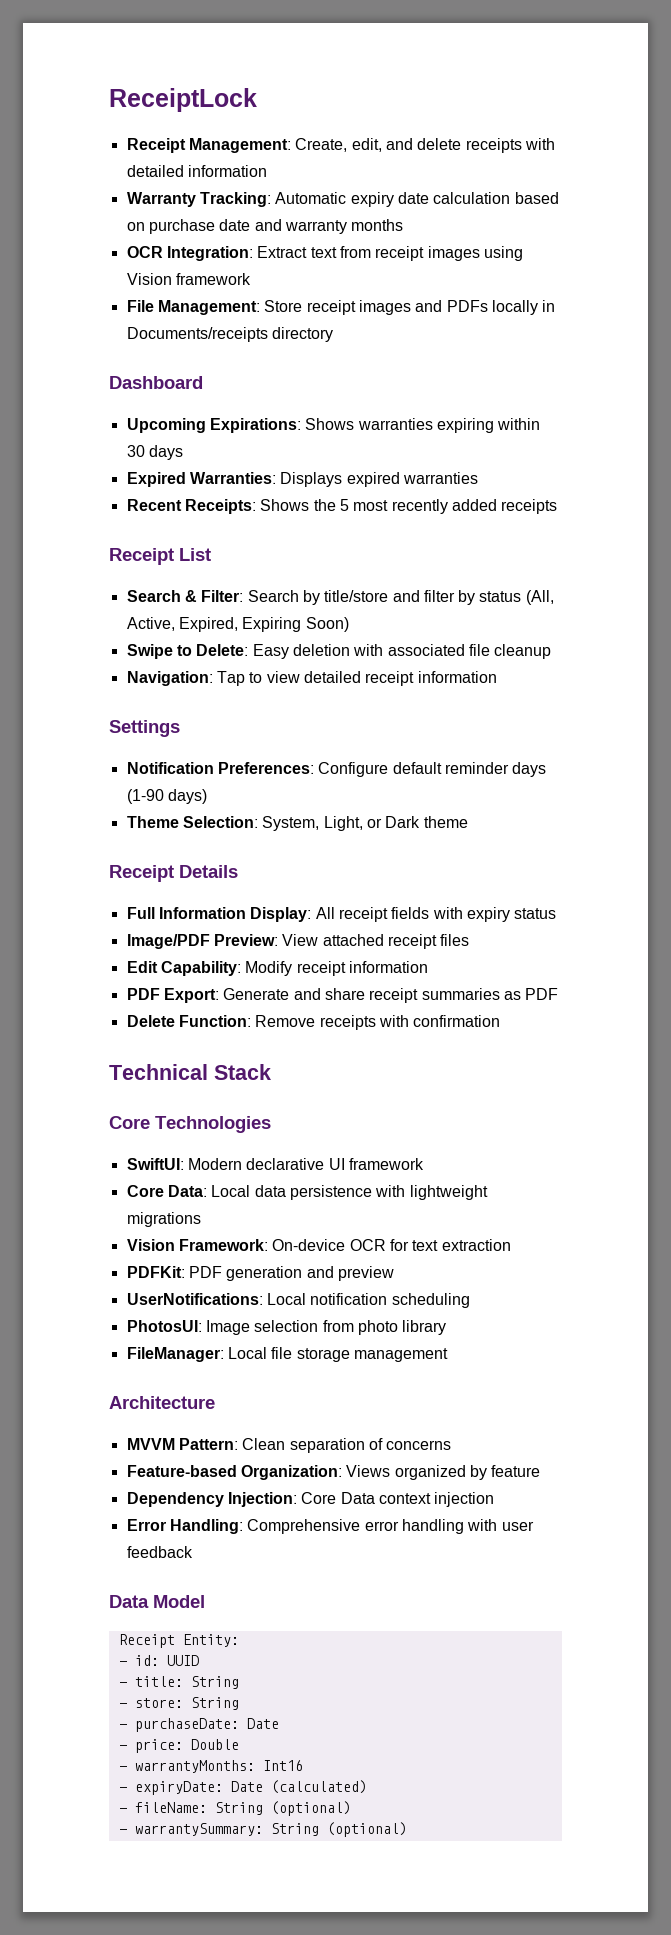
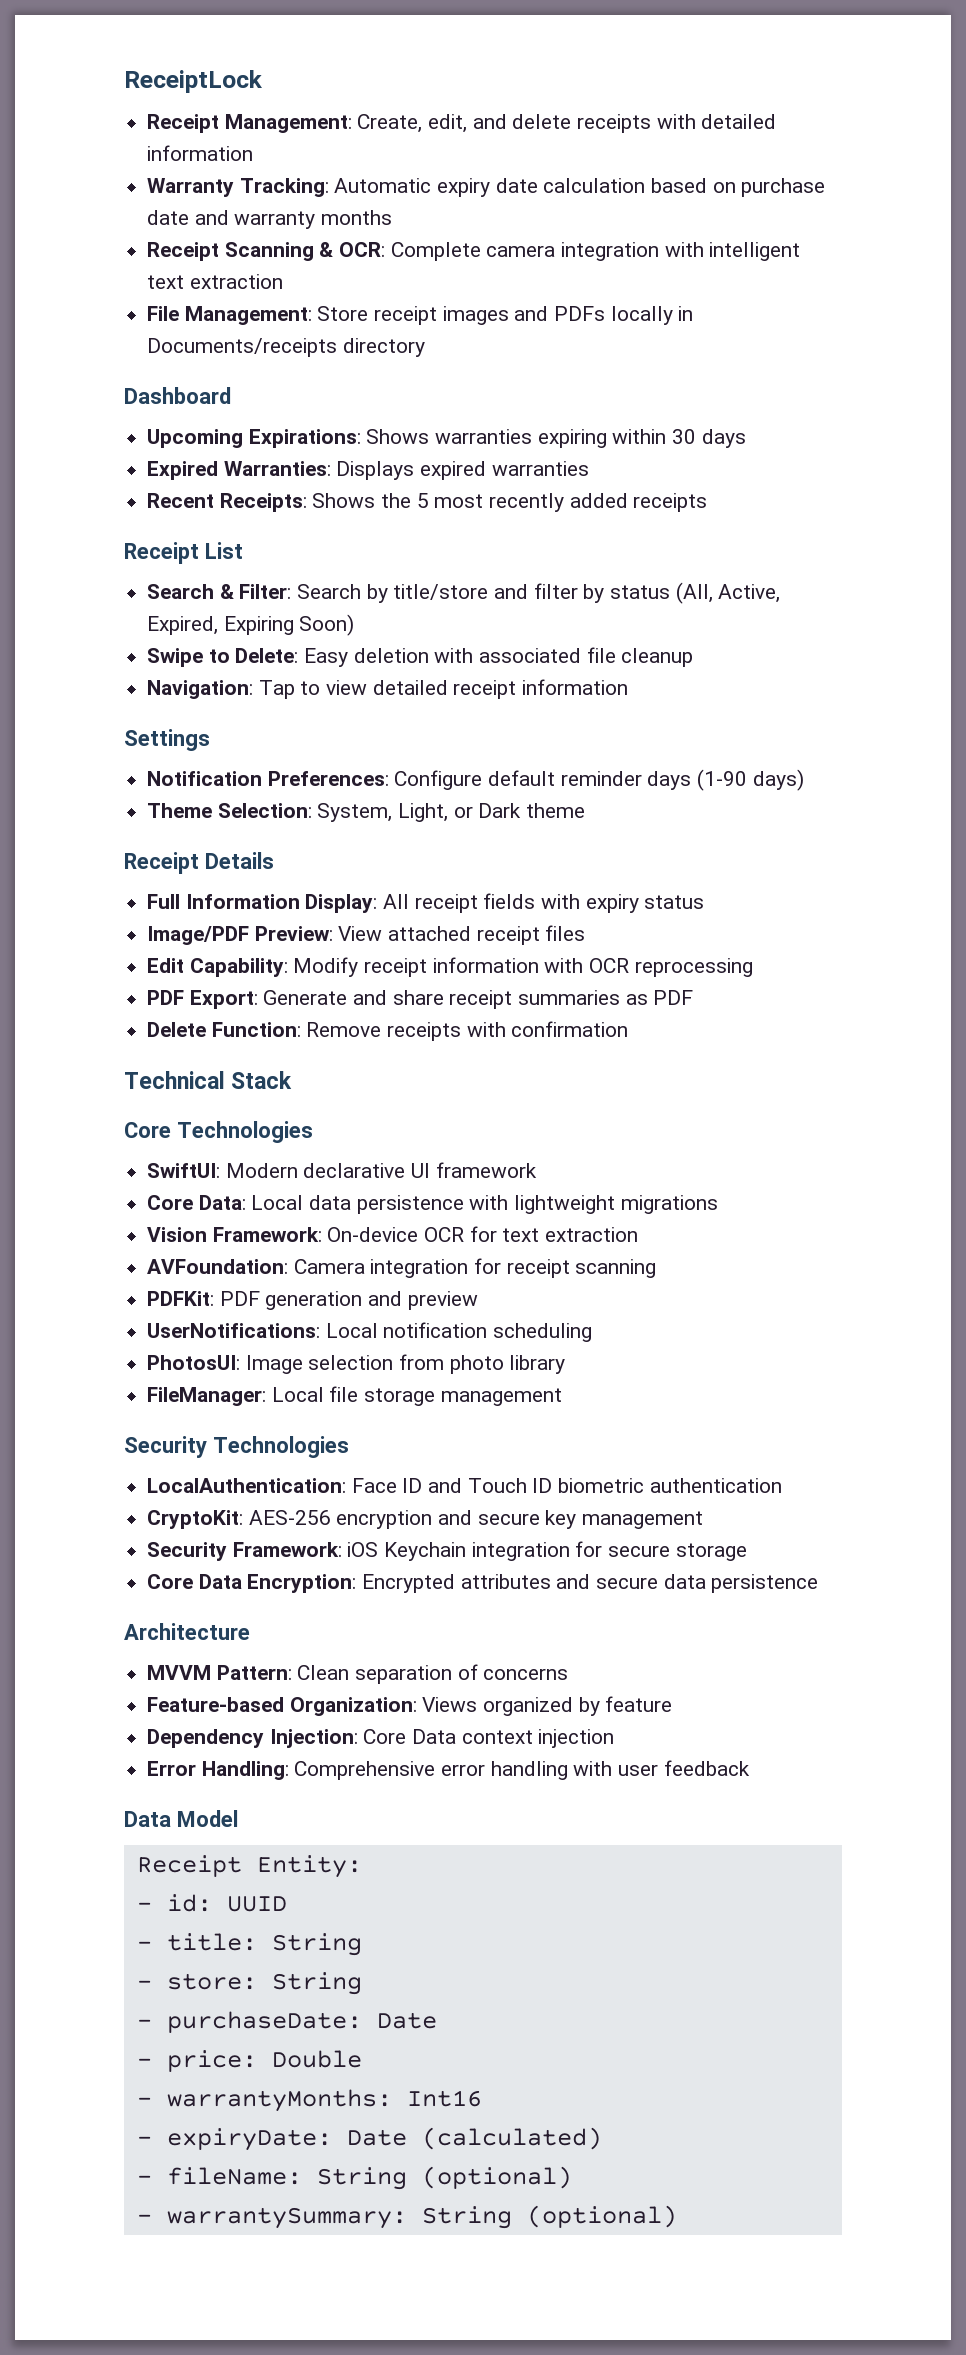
[126,246,523,261] [126,273,251,285] OCR Integration: Extract text from receipt images using Vision framework -> [147,242,801,261] [147,274,283,289] Receipt Scanning & OCR: Complete camera integration with intelligent text extraction
(428, 967) none -> [544,958,753,977] with OCR reprocessing
(511, 1245) none -> [147,1258,657,1278] // AVFoundation: Camera integration for receipt scanning
(448, 1355) none -> [124,1436,349,1458] [147,1478,782,1493] [147,1510,704,1529] [147,1541,747,1561] [147,1574,819,1593] // Security Technologies // LocalAuthentication: Face ID and Touch ID biometric authentication // CryptoKit: AES-256 encryption and secure key management // Security Framework: iOS Keychain integration for secure storage // Core Data Encryption: Encrypted attributes and secure data persistence

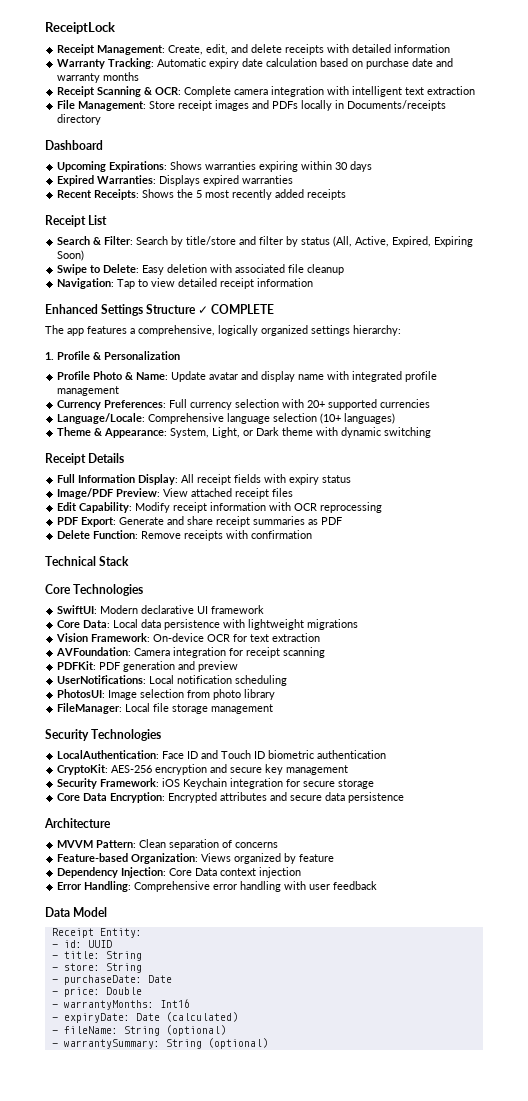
(629, 687) none -> [45,304,98,314] Enhanced
[147,769,804,791] // Notification Preferences: Configure default reminder days (1-90 days) -> [146,304,275,314] [45,325,401,336] [45,351,180,360] [57,371,438,382] [57,386,120,396] [57,399,431,410] [57,413,396,424] Structure ✓ COMPLETE // The app features a comprehensive, logically organized settings hierarchy: // 1. Profile & Personalization // Profile Photo & Name: Update avatar and display name with integrated profile management // Currency Preferences: Full currency selection with 20+ supported currencies // Language/Locale: Comprehensive language selection (10+ languages)
[217,803,312,818] Selection: -> [94,428,168,438] & Appearance:
(586, 810) none -> [316,427,432,438] with dynamic switching

